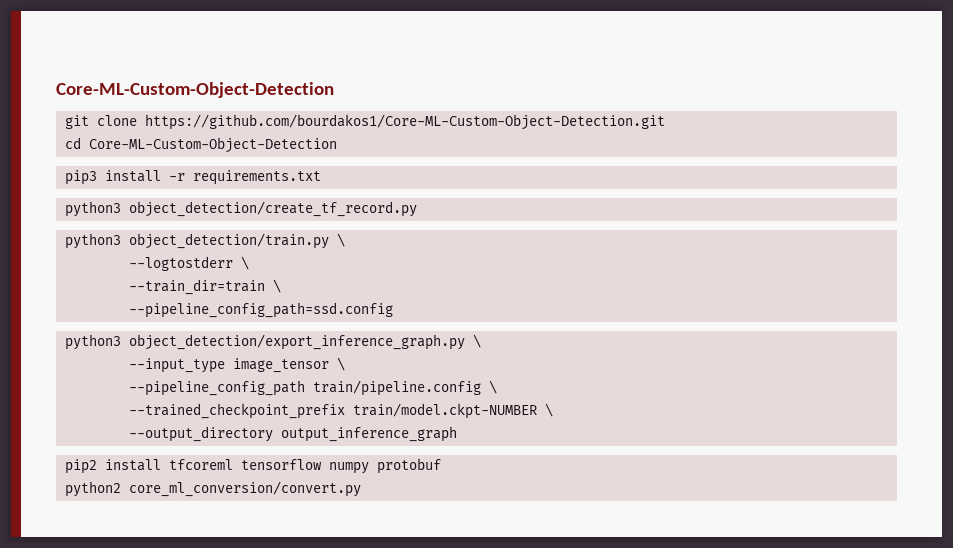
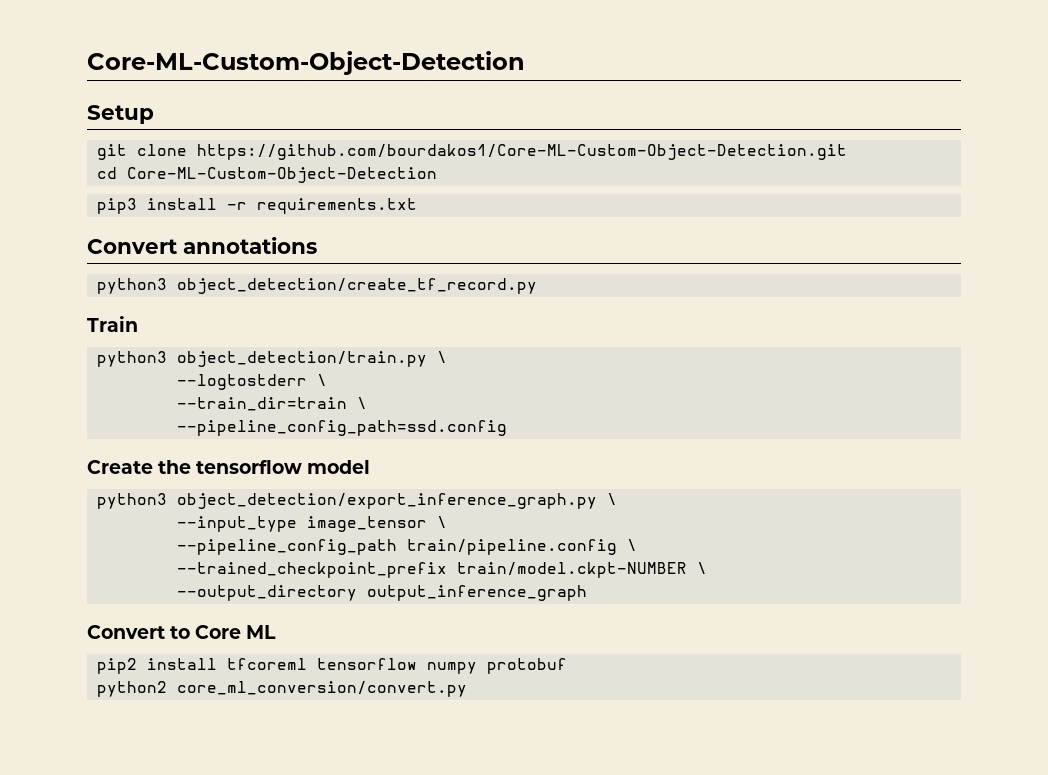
[56,82,334,98] Core-ML-Custom-Object-Detection -> [87,51,525,75] [87,105,154,124] Core-ML-Custom-Object-Detection // Setup
(321, 177) none -> [87,237,317,254] // Convert annotations
(417, 209) none -> [87,316,138,332] // Train
(393, 310) none -> [87,460,371,474] // Create the tensorflow model
(457, 434) none -> [87,625,277,639] // Convert to Core ML

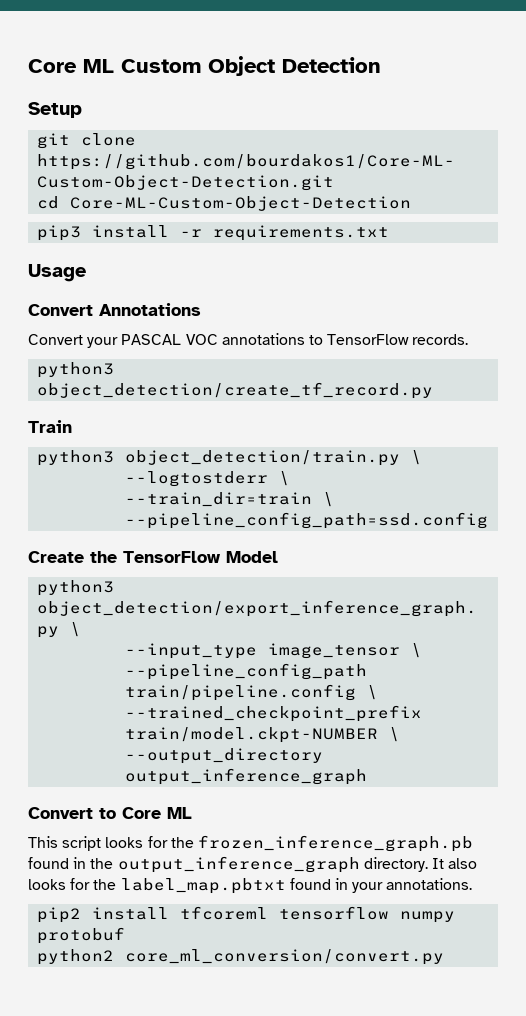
[87,51,525,75] Core-ML-Custom-Object-Detection -> [28,56,381,76] Core ML Custom Object Detection
[87,237,317,254] // Convert annotations -> [28,264,86,282] [28,303,201,316] [28,333,469,348] // Usage // Convert Annotations // Convert your PASCAL VOC annotations to TensorFlow records.
[196,460,371,474] tensorflow model -> [123,551,278,563] TensorFlow Model
(277, 632) none -> [28,835,473,852] [28,856,478,873] [28,878,473,894] // This script looks for the frozen_inference_graph.pb found in the output_inference_graph directory. It also looks for the label_map.pbtxt found in your annotations.

